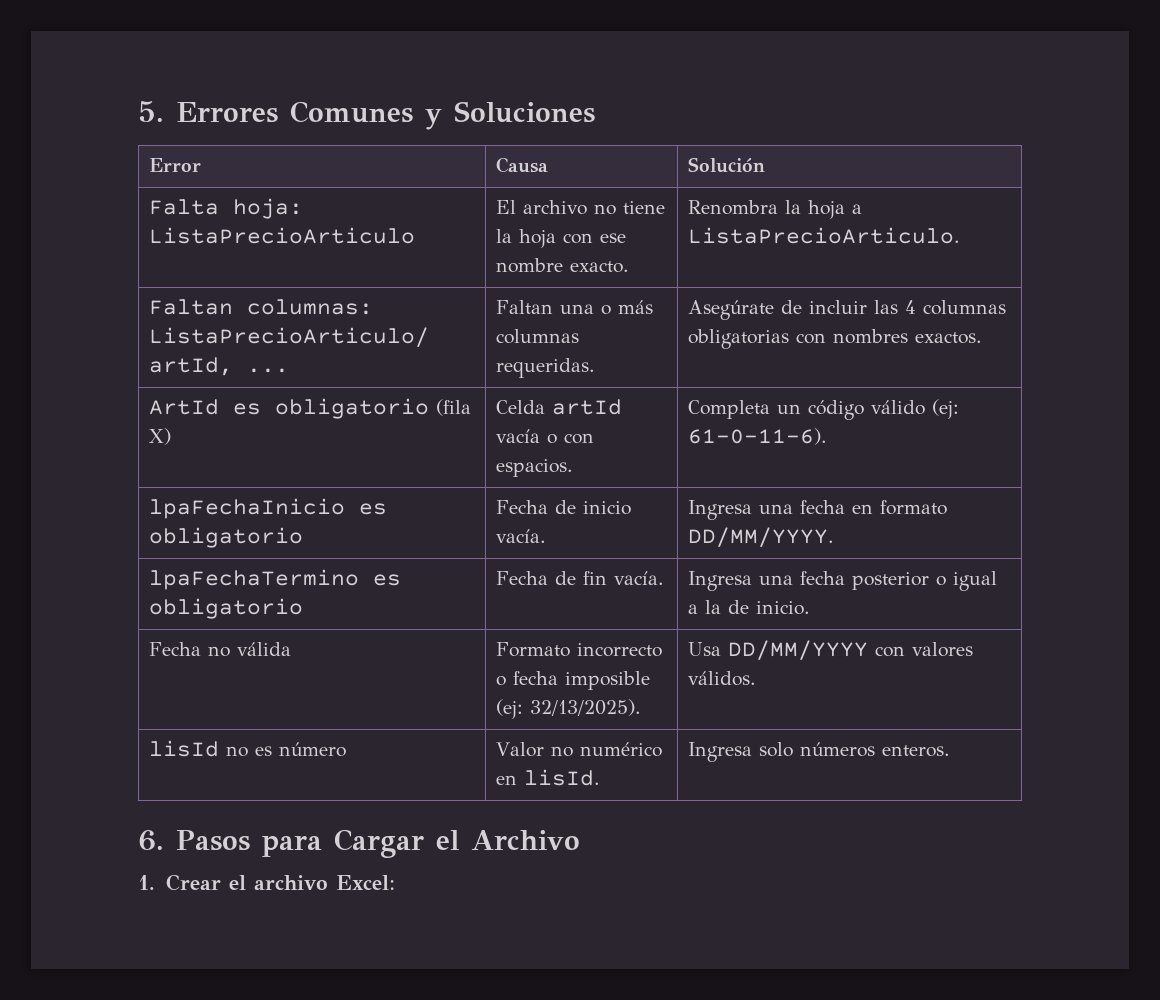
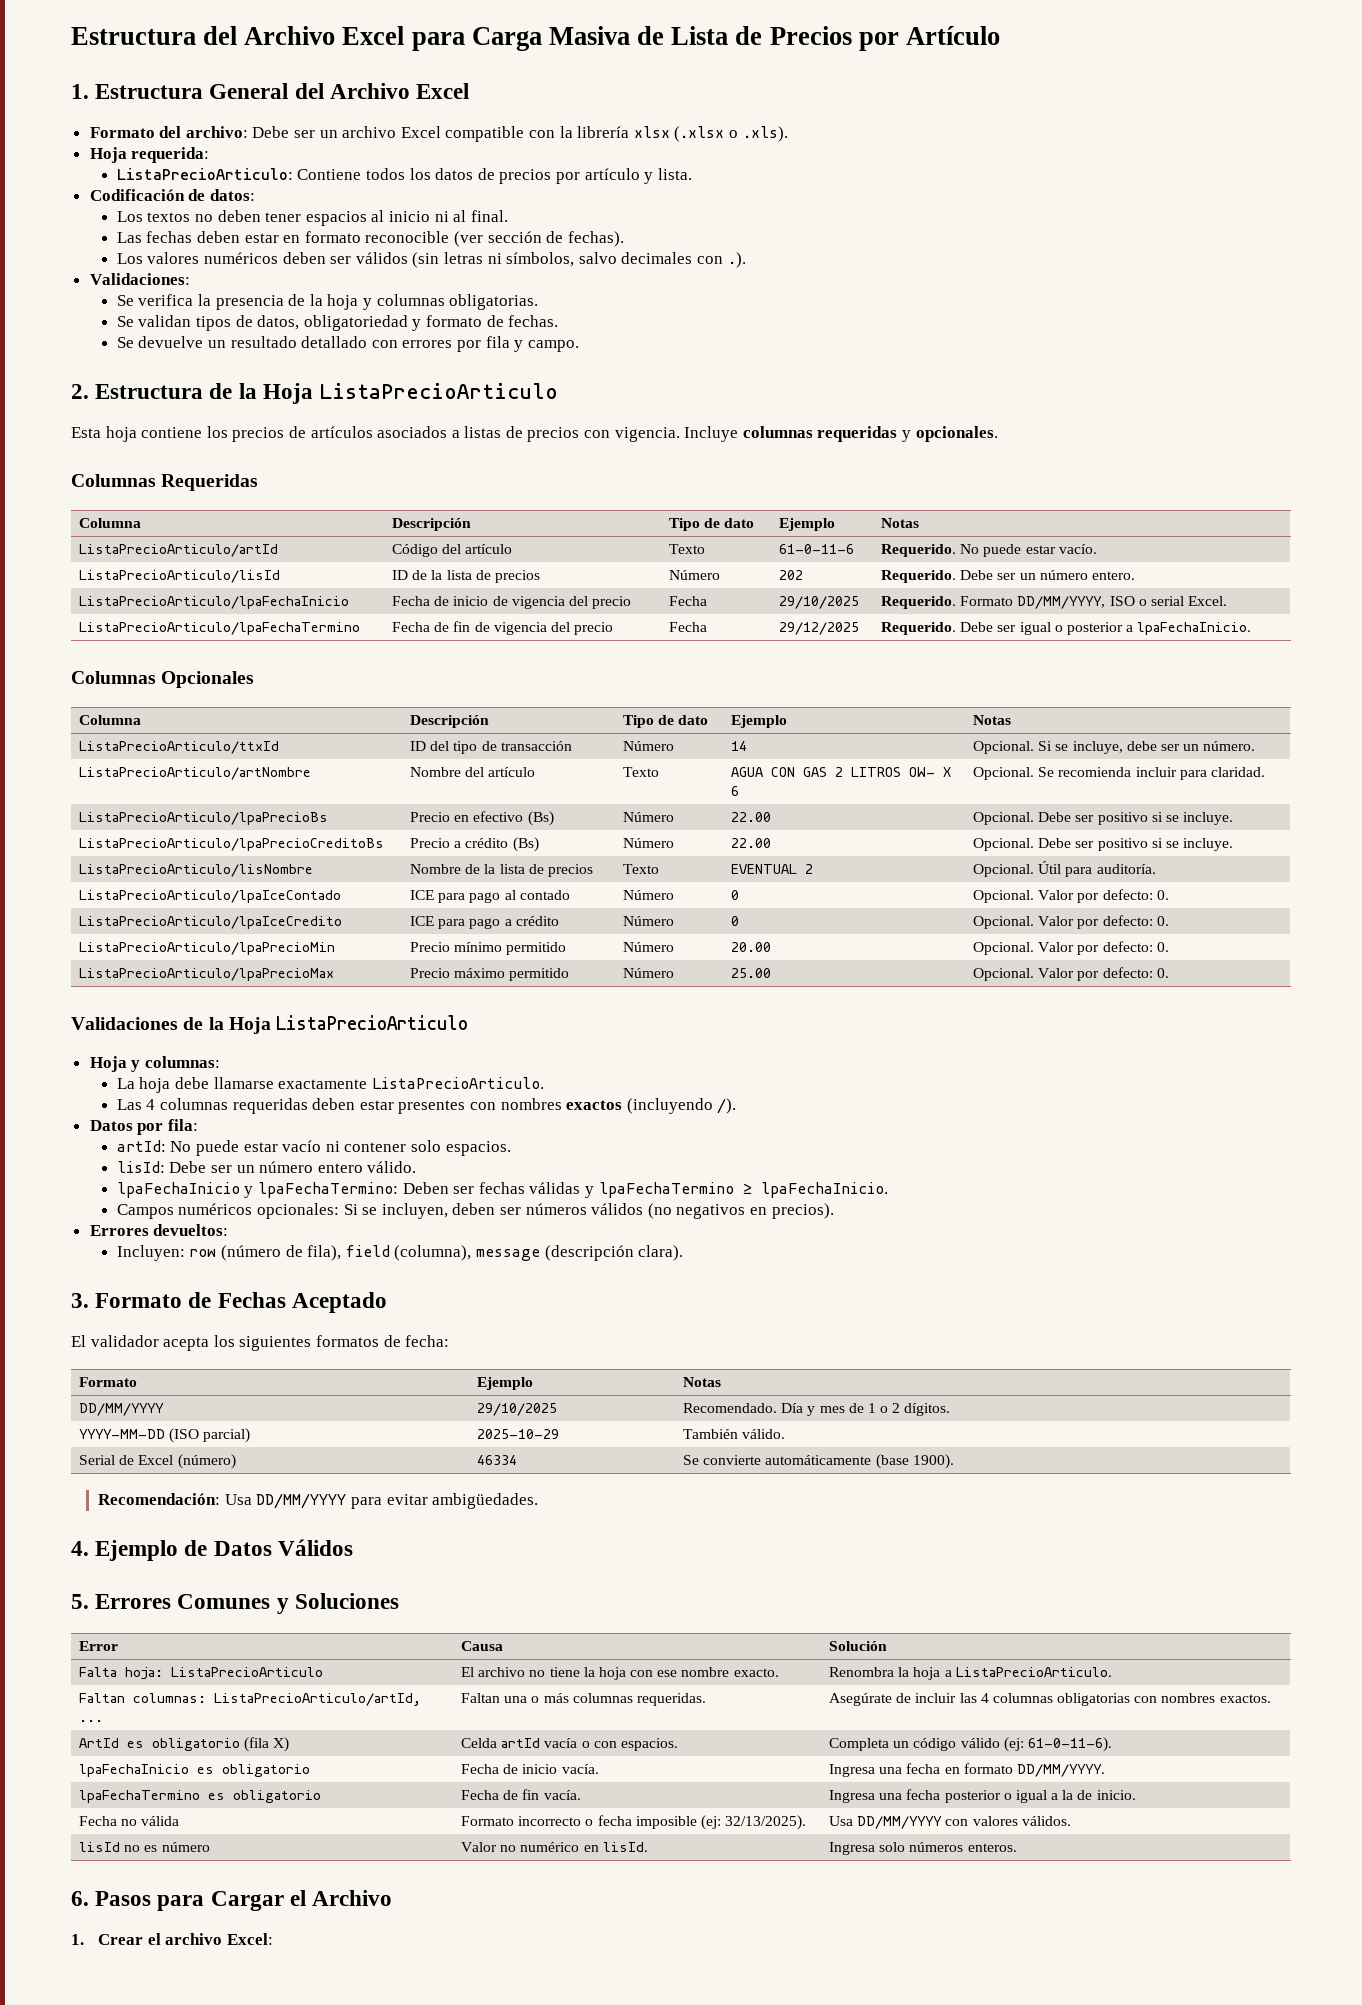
(138, 111) none -> [71,26,1000,51] [71,83,470,99] [89,126,788,142] [89,147,210,163] [116,168,692,184] [89,189,255,201] [116,210,508,226] [116,231,624,247] [116,252,746,268] [89,273,190,285] [116,294,539,310] [116,315,559,331] [116,336,579,352] [71,383,559,404] [71,426,998,442] [71,474,259,491] [78,518,141,528] [391,518,471,531] [668,518,755,531] [778,518,835,531] [880,518,919,528] [78,544,278,557] [391,544,513,557] [668,544,705,554] [778,544,854,554] [880,544,1097,557] [78,570,280,583] [391,570,540,583] [668,570,720,580] [778,570,803,580] [880,570,1135,583] [78,596,349,609] [391,596,632,609] [668,596,707,606] [778,596,859,609] [880,596,1228,609] [78,622,360,635] [391,621,614,635] [668,622,707,632] [778,622,859,635] [880,622,1252,635] [71,671,255,688] [78,715,141,725] [409,715,489,728] [622,715,709,728] [730,715,787,728] [972,715,1011,725] [78,741,279,754] [409,741,572,754] [622,741,674,751] [730,741,747,751] [972,741,1256,754] [78,767,311,780] [409,767,536,777] [622,767,659,777] [730,767,951,777] [730,786,739,796] [972,767,1265,780] [78,812,328,825] [409,811,554,826] [622,812,674,822] [730,812,771,822] [972,812,1234,825] [78,838,384,851] [409,837,539,852] [622,838,674,848] [730,838,771,848] [972,838,1234,851] [78,864,313,877] [409,864,593,877] [622,864,659,874] [730,864,813,874] [972,861,1156,877] [78,890,341,903] [409,890,570,903] [622,890,674,900] [730,890,739,900] [972,889,1169,903] [78,916,342,929] [409,916,559,929] [622,916,674,926] [730,916,739,926] [972,915,1169,929] [78,942,335,955] [409,942,567,955] [622,942,674,952] [730,942,771,952] [972,941,1169,955] [78,968,334,981] [409,968,570,981] [622,968,674,978] [730,968,771,978] [972,967,1169,981] [71,1015,469,1034] [89,1056,220,1072] [116,1077,544,1093] [116,1098,737,1114] [89,1119,198,1135] [116,1140,511,1156] [116,1161,417,1173] [116,1182,888,1198] [116,1203,834,1219] [89,1224,229,1236] [116,1245,684,1261] [71,1292,387,1313] [71,1335,450,1351] [78,1377,137,1387] [476,1377,533,1390] [682,1377,721,1387] [78,1403,164,1416] [476,1403,557,1416] [682,1403,951,1416] [78,1428,251,1443] [476,1429,559,1439] [682,1429,786,1439] [78,1454,236,1469] [476,1455,517,1465] [682,1454,954,1469] [98,1493,539,1509] [71,1539,353,1561] Estructura del Archivo Excel para Carga Masiva de Lista de Precios por Artículo // 1. Estructura General del Archivo Excel // Formato del archivo: Debe ser un archivo Excel compatible con la librería xlsx (.xlsx o .xls). // Hoja requerida: // ListaPrecioArticulo: Contiene todos los datos de precios por artículo y lista. // Codificación de datos: // Los textos no deben tener espacios al inicio ni al final. // Las fechas deben estar en formato reconocible (ver sección de fechas). // Los valores numéricos deben ser válidos (sin letras ni símbolos, salvo decimales con .). // Validaciones: // Se verifica la presencia de la hoja y columnas obligatorias. // Se validan tipos de datos, obligatoriedad y formato de fechas. // Se devuelve un resultado detallado con errores por fila y campo. // 2. Estructura de la Hoja ListaPrecioArticulo // Esta hoja contiene los precios de artículos asociados a listas de precios con vigencia. Incluye columnas requeridas y opcionales. // Columnas Requeridas // Columna | Descripción | Tipo de dato | Ejemplo | Notas // ListaPrecioArticulo/artId | Código del artículo | Texto | 61-0-11-6 | Requerido. No puede estar vacío. // ListaPrecioArticulo/lisId | ID de la lista de precios | Número | 202 | Requerido. Debe ser un número entero. // ListaPrecioArticulo/lpaFechaInicio | Fecha de inicio de vigencia del precio | Fecha | 29/10/2025 | Requerido. Formato DD/MM/YYYY, ISO o serial Excel. // ListaPrecioArticulo/lpaFechaTermino | Fecha de fin de vigencia del precio | Fecha | 29/12/2025 | Requerido. Debe ser igual o posterior a lpaFechaInicio. // Columnas Opcionales // Columna | Descripción | Tipo de dato | Ejemplo | Notas // ListaPrecioArticulo/ttxId | ID del tipo de transacción | Número | 14 | Opcional. Si se incluye, debe ser un número. // ListaPrecioArticulo/artNombre | Nombre del artículo | Texto | AGUA CON GAS 2 LITROS OW- X 6 | Opcional. Se recomienda incluir para claridad. // ListaPrecioArticulo/lpaPrecioBs | Precio en efectivo (Bs) | Número | 22.00 | Opcional. Debe ser positivo si se incluye. // ListaPrecioArticulo/lpaPrecioCreditoBs | Precio a crédito (Bs) | Número | 22.00 | Opcional. Debe ser positivo si se incluye. // ListaPrecioArticulo/lisNombre | Nombre de la lista de precios | Texto | EVENTUAL 2 | Opcional. Útil para auditoría. // ListaPrecioArticulo/lpaIceContado | ICE para pago al contado | Número | 0 | Opcional. Valor por defecto: 0. // ListaPrecioArticulo/lpaIceCredito | ICE para pago a crédito | Número | 0 | Opcional. Valor por defecto: 0. // ListaPrecioArticulo/lpaPrecioMin | Precio mínimo permitido | Número | 20.00 | Opcional. Valor por defecto: 0. // ListaPrecioArticulo/lpaPrecioMax | Precio máximo permitido | Número | 25.00 | Opcional. Valor por defecto: 0. // Validaciones de la Hoja ListaPrecioArticulo // Hoja y columnas: // La hoja debe llamarse exactamente ListaPrecioArticulo. // Las 4 columnas requeridas deben estar presentes con nombres exactos (incluyendo /). // Datos por fila: // artId: No puede estar vacío ni contener solo espacios. // lisId: Debe ser un número entero válido. // lpaFechaInicio y lpaFechaTermino: Deben ser fechas válidas y lpaFechaTermino ≥ lpaFechaInicio. // Campos numéricos opcionales: Si se incluyen, deben ser números válidos (no negativos en precios). // Errores devueltos: // Incluyen: row (número de fila), field (columna), message (descripción clara). // 3. Formato de Fechas Aceptado // El validador acepta los siguientes formatos de fecha: // Formato | Ejemplo | Notas // DD/MM/YYYY | 29/10/2025 | Recomendado. Día y mes de 1 o 2 dígitos. // YYYY-MM-DD (ISO parcial) | 2025-10-29 | También válido. // Serial de Excel (número) | 46334 | Se convierte automáticamente (base 1900). // Recomendación: Usa DD/MM/YYYY para evitar ambigüedades. // 4. Ejemplo de Datos Válidos //

